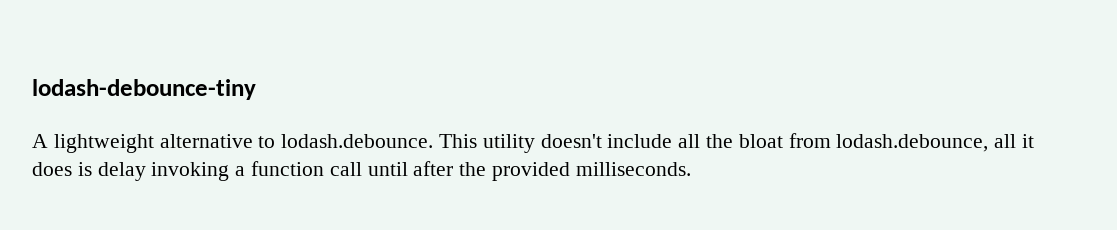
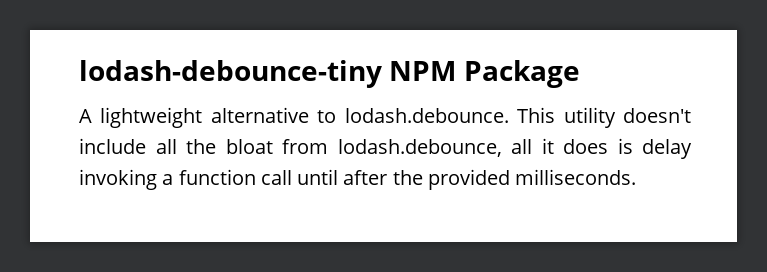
(256, 89) none -> [389,60,580,88] NPM Package

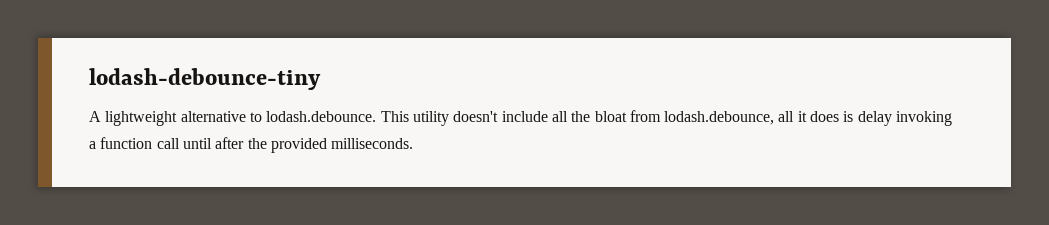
[389,60,580,88] NPM Package -> (321, 79) none

